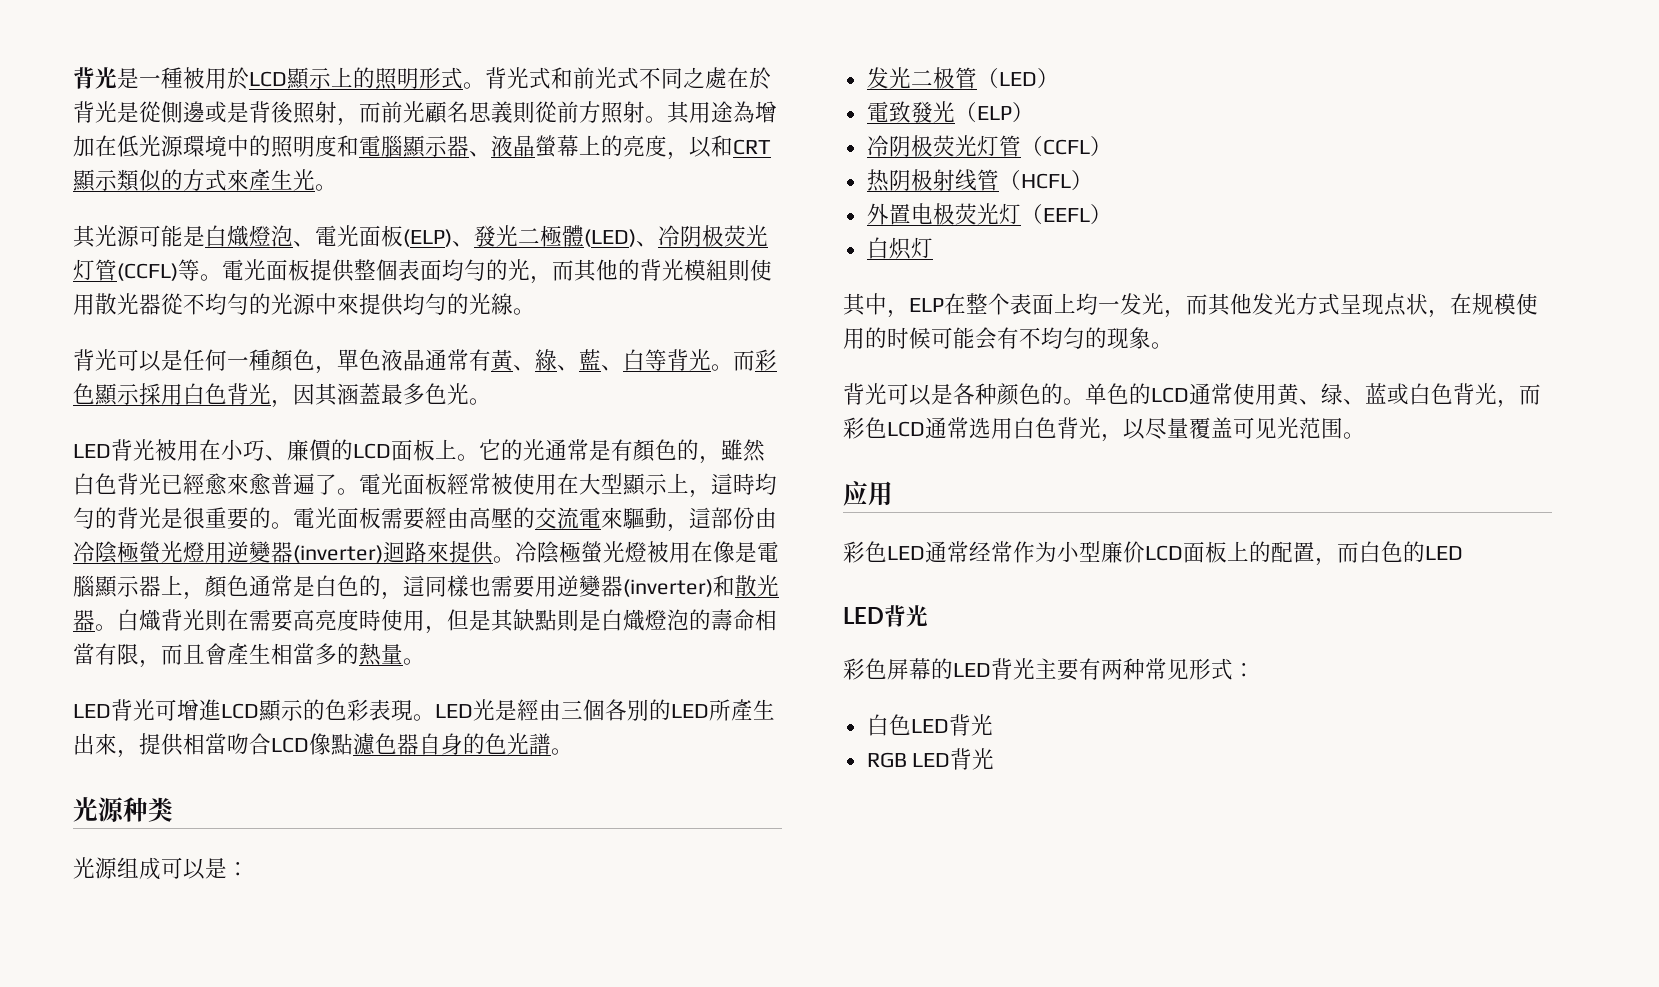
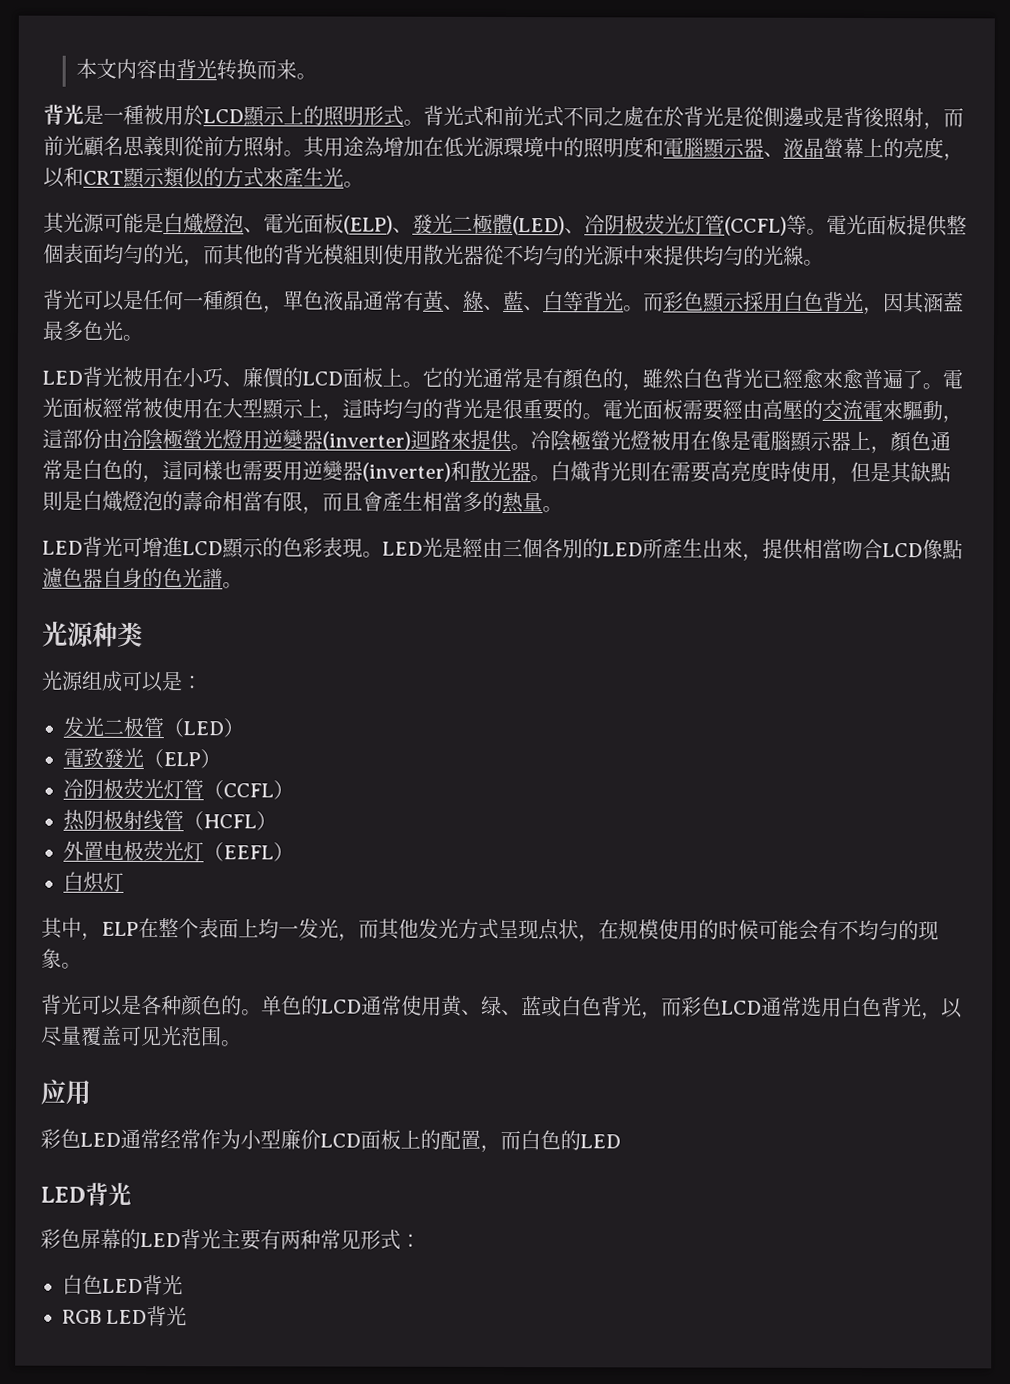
(73, 78) none -> [76,58,318,81] 本文内容由背光转换而来。 //

